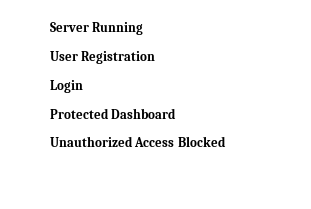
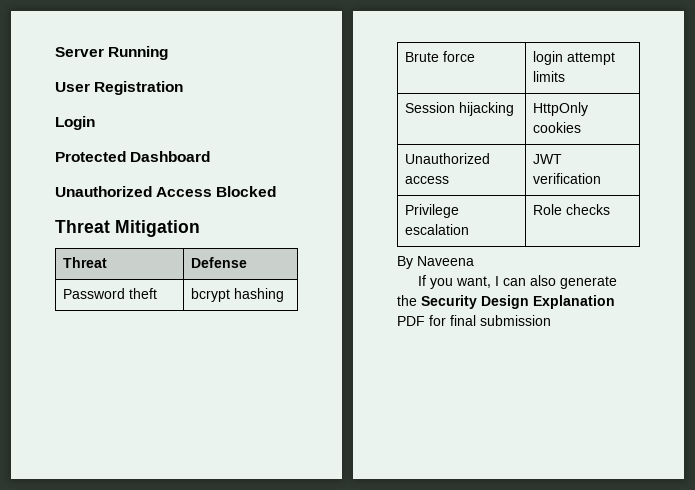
(226, 141) none -> [55,220,200,237] [62,257,107,268] [190,257,247,268] [62,288,157,299] [190,288,284,302] [404,51,475,62] [532,51,615,65] [532,71,565,82] [404,102,514,116] [532,102,588,116] [532,122,581,133] [404,153,490,164] [404,176,449,184] [532,154,562,164] [532,173,601,184] [404,204,459,218] [404,224,469,235] [532,204,610,215] [397,256,474,269] [418,275,618,289] [397,295,615,309] [397,315,551,326] // Threat Mitigation // Threat | Defense // Password theft | bcrypt hashing // Brute force | login attempt limits // Session hijacking | HttpOnly cookies // Unauthorized access | JWT verification // Privilege escalation | Role checks // By Naveena // If you want, I can also generate the Security Design Explanation PDF for final submission

